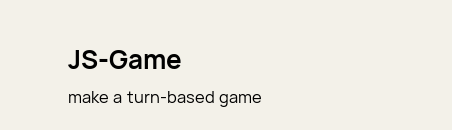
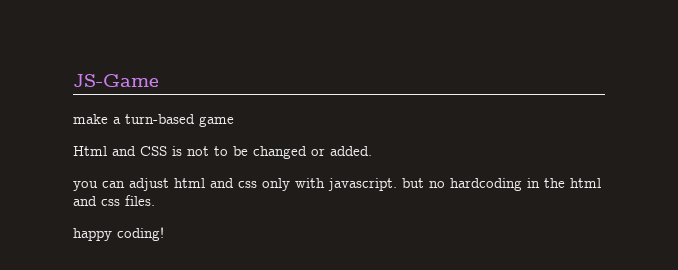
(263, 100) none -> [73,146,372,159] [73,178,601,191] [73,195,155,206] [73,227,164,241] // Html and CSS is not to be changed or added. // you can adjust html and css only with javascript. but no hardcoding in the html and css files. // happy coding!

